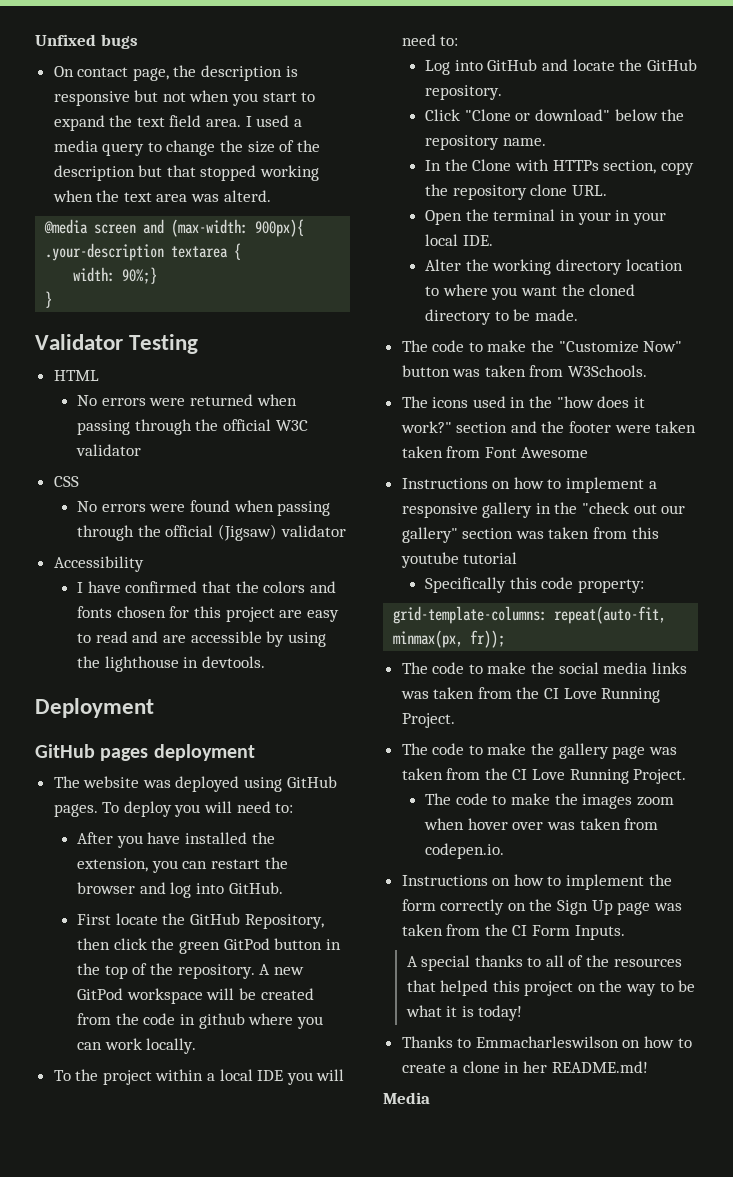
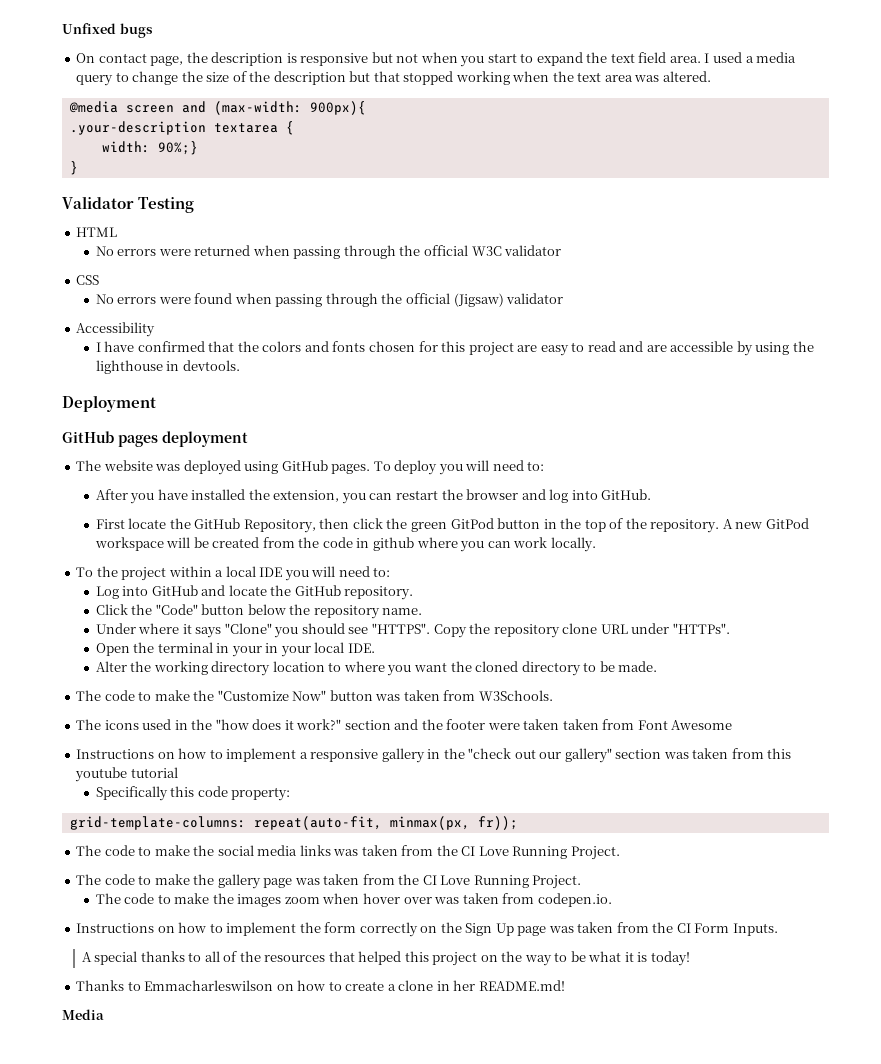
[223,190,271,202] alterd. -> [662,71,711,82] altered.
[464,109,610,121] "Clone or download" -> [131,604,245,615] the "Code" button
[425,159,694,175] [425,184,607,200] In the Clone with HTTPs section, copy the repository clone URL. -> [95,623,730,638] Under where it says "Clone" you should see "HTTPS". Copy the repository clone URL under "HTTPs".

